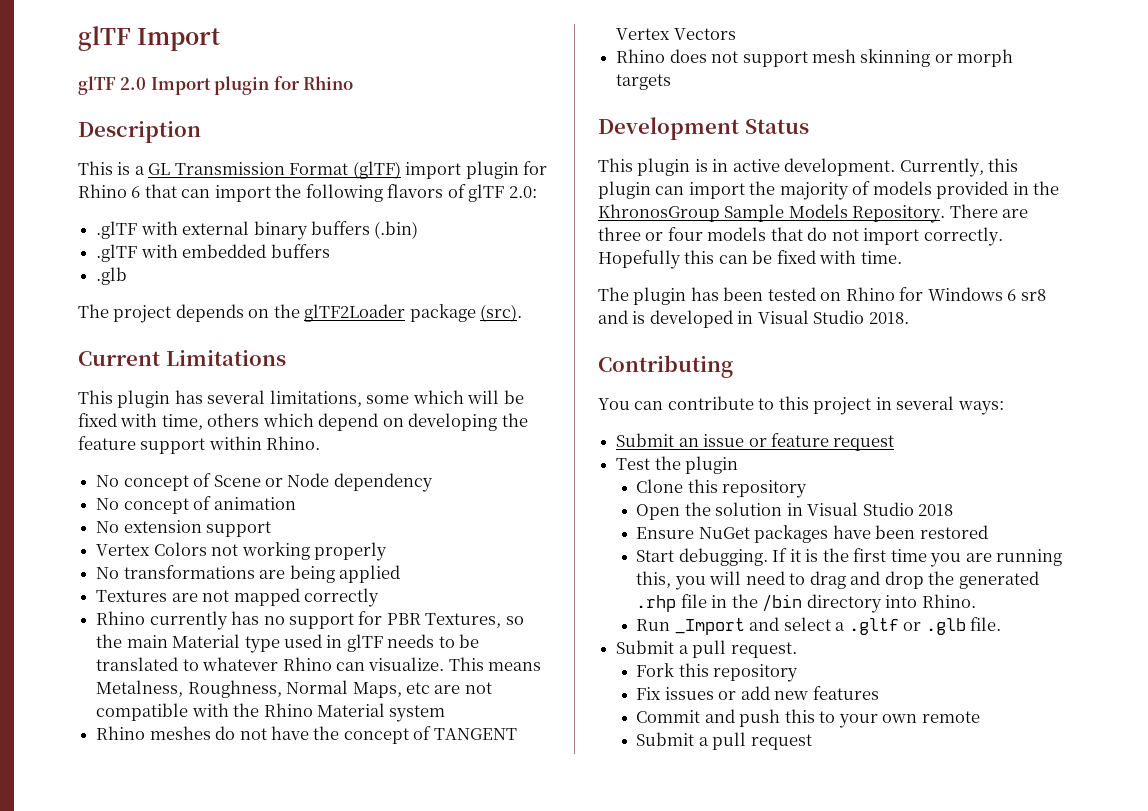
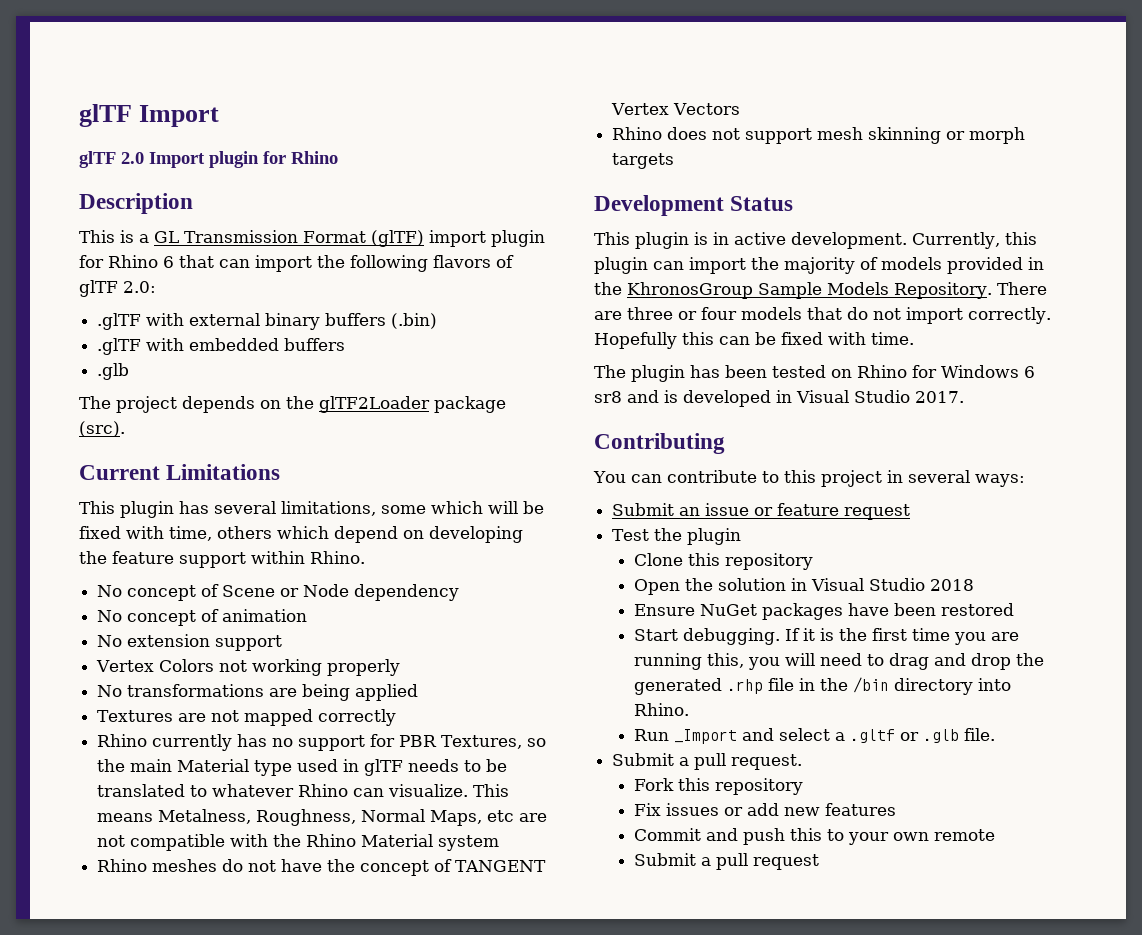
[868,312,909,324] 2018. -> [915,391,964,403] 2017.

